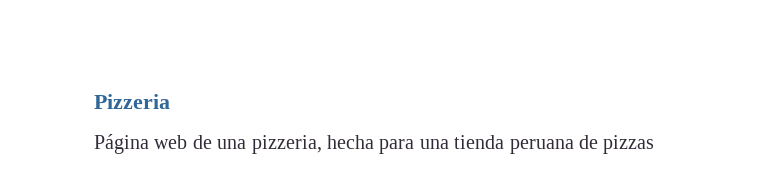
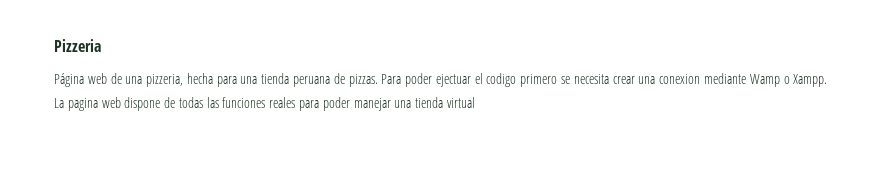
[603,135,655,154] pizzas -> [348,73,828,87] [54,97,475,111] pizzas. Para poder ejectuar el codigo primero se necesita crear una conexion mediante Wamp o Xampp. La pagina web dispone de todas las funciones reales para poder manejar una tienda virtual

